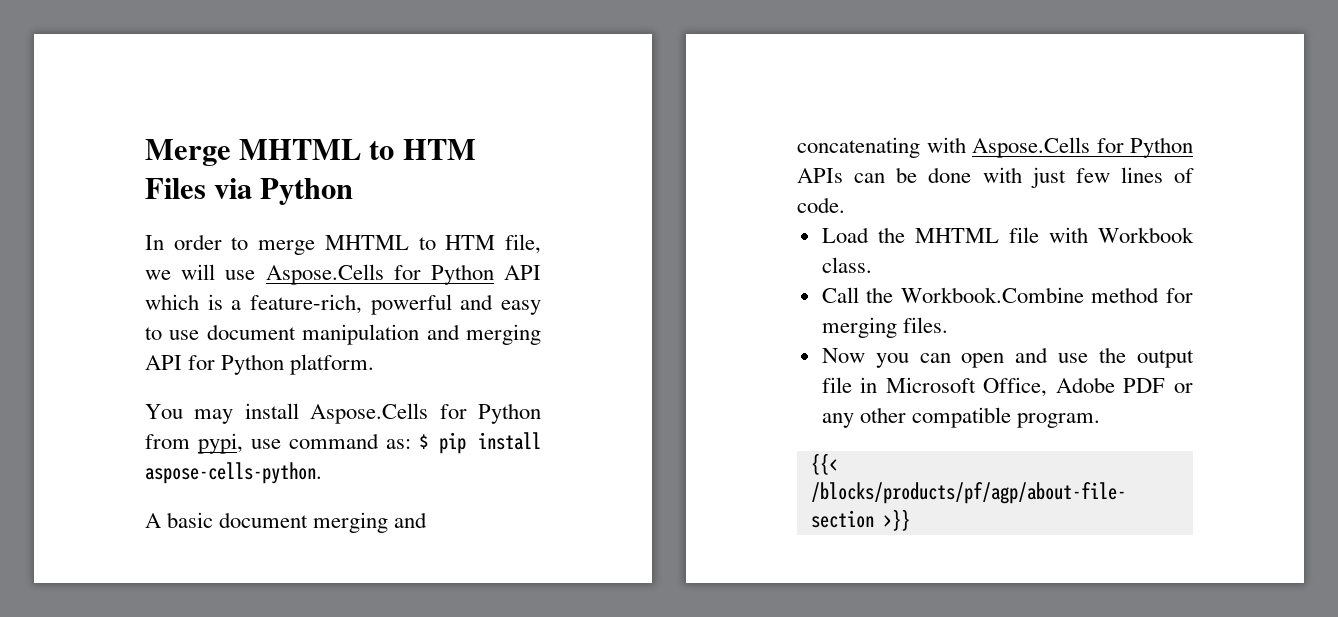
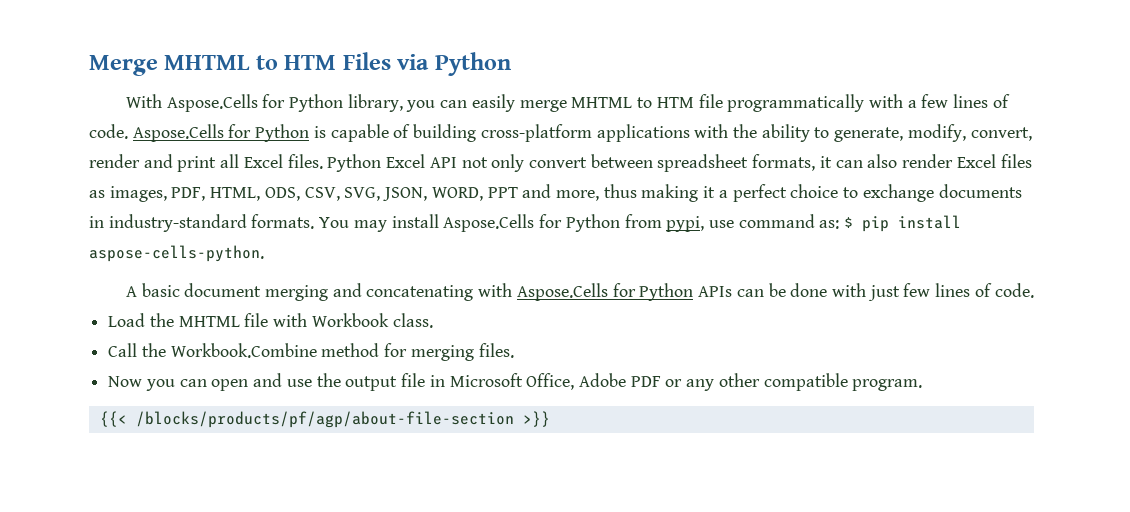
[145,234,541,255] [145,264,541,285] [145,294,541,315] [145,324,541,345] [145,354,375,375] In order to merge MHTML to HTM file, we will use Aspose.Cells for Python API which is a feature-rich, powerful and easy to use document manipulation and merging API for Python platform. // -> [125,94,1010,112] [89,124,1032,142] [89,154,1032,172] [89,184,1022,202] [89,214,315,232] With Aspose.Cells for Python library, you can easily merge MHTML to HTM file programmatically with a few lines of code. Aspose.Cells for Python is capable of building cross-platform applications with the ability to generate, modify, convert, render and print all Excel files. Python Excel API not only convert between spreadsheet formats, it can also render Excel files as images, PDF, HTML, ODS, CSV, SVG, JSON, WORD, PPT and more, thus making it a perfect choice to exchange documents in industry-standard formats.

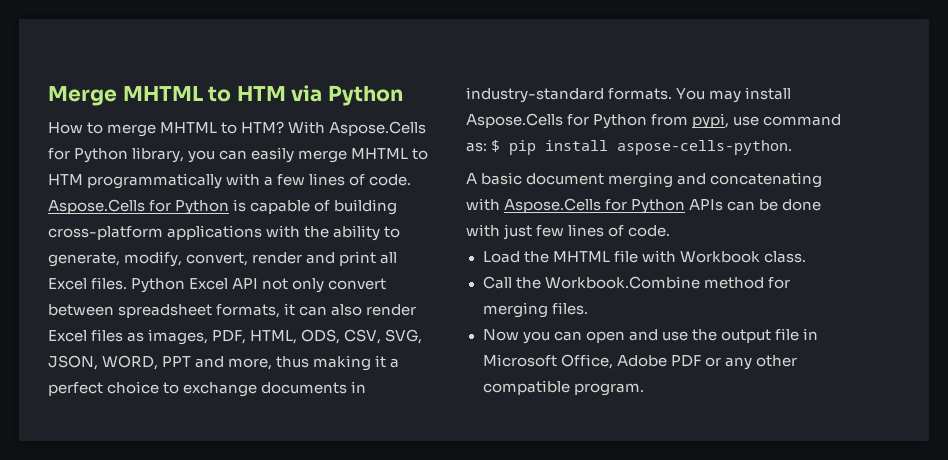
[342,52,391,70] Files -> (286, 93) none
(511, 64) none -> [48,121,285,137] How to merge MHTML to HTM?
[698,94,723,108] file -> (83, 179) none
[99,411,550,428] // {{< /blocks/products/pf/agp/about-file-section >}} -> (644, 389) none

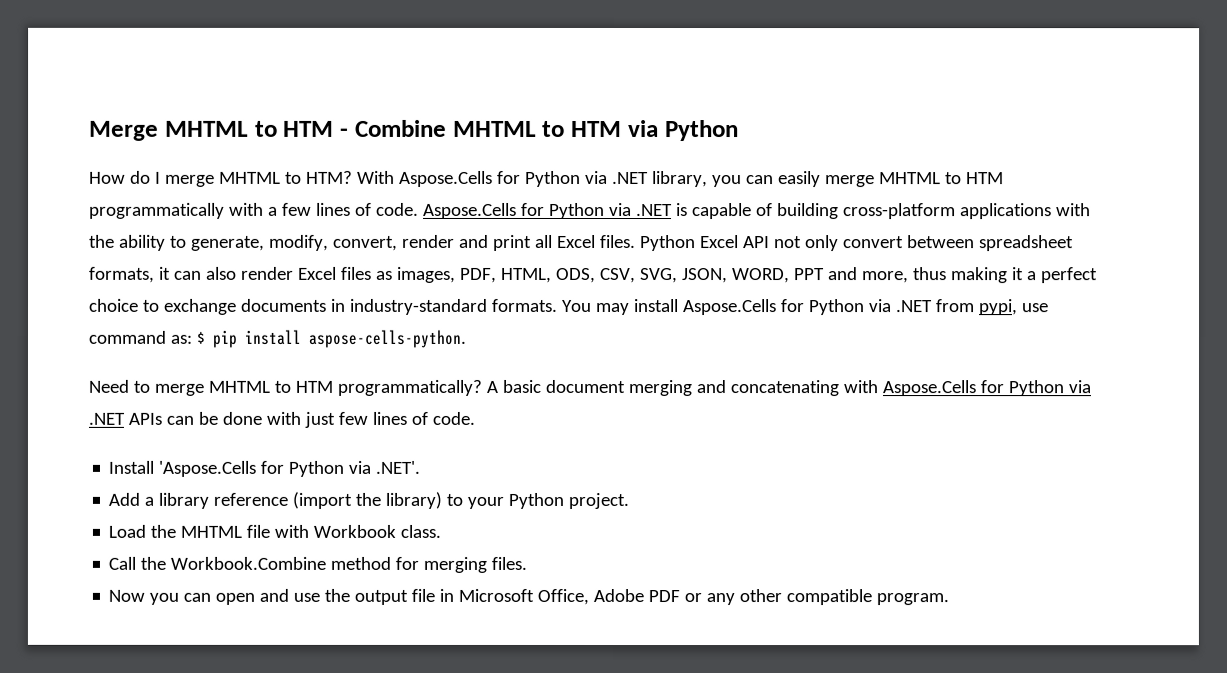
(286, 93) none -> [340,119,622,138] - Combine MHTML to HTM
[87,122,104,134] to -> [129,170,161,184] do I
(129, 155) none -> [584,170,649,185] via .NET
(230, 207) none -> [608,202,673,217] via .NET
(648, 121) none -> [868,299,933,313] via .NET
(793, 147) none -> [88,379,482,396] Need to merge MHTML to HTM programmatically?
(686, 206) none -> [1067,380,1091,394] [88,412,125,425] via .NET
(671, 231) none -> [108,460,421,477] [108,491,630,510] // Install 'Aspose.Cells for Python via .NET'. // Add a library reference (import the library) to your Python project.

